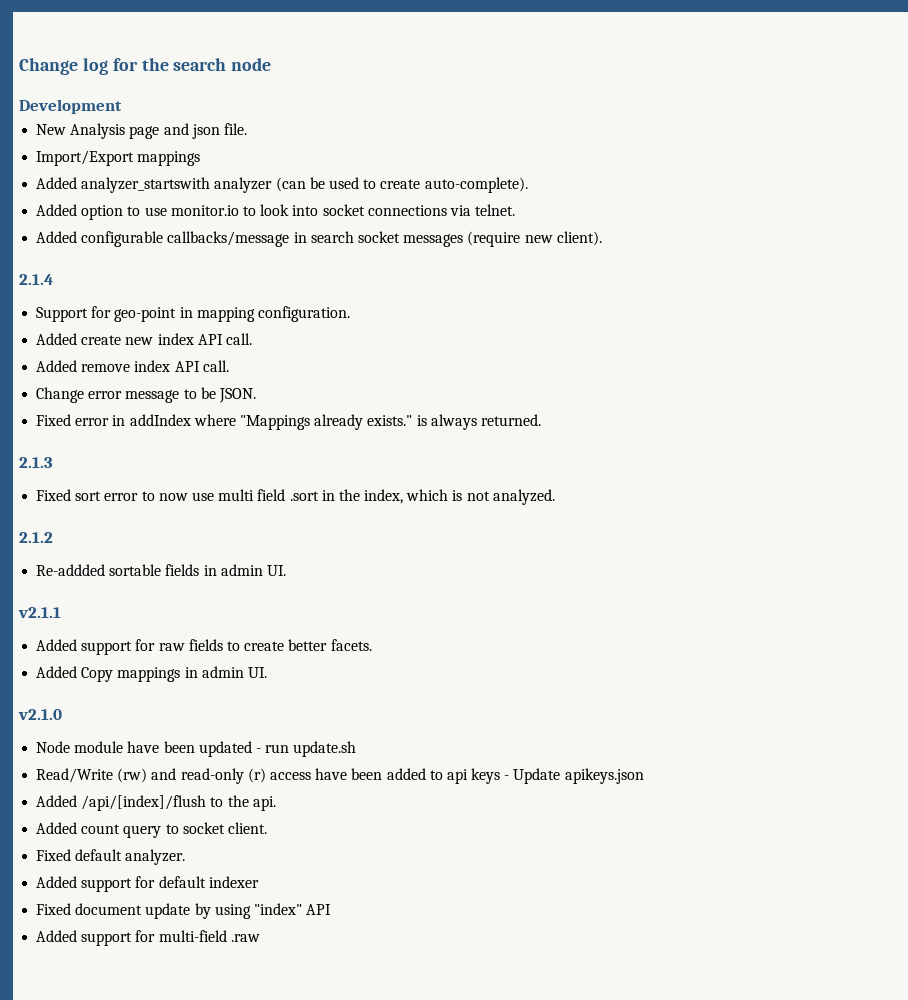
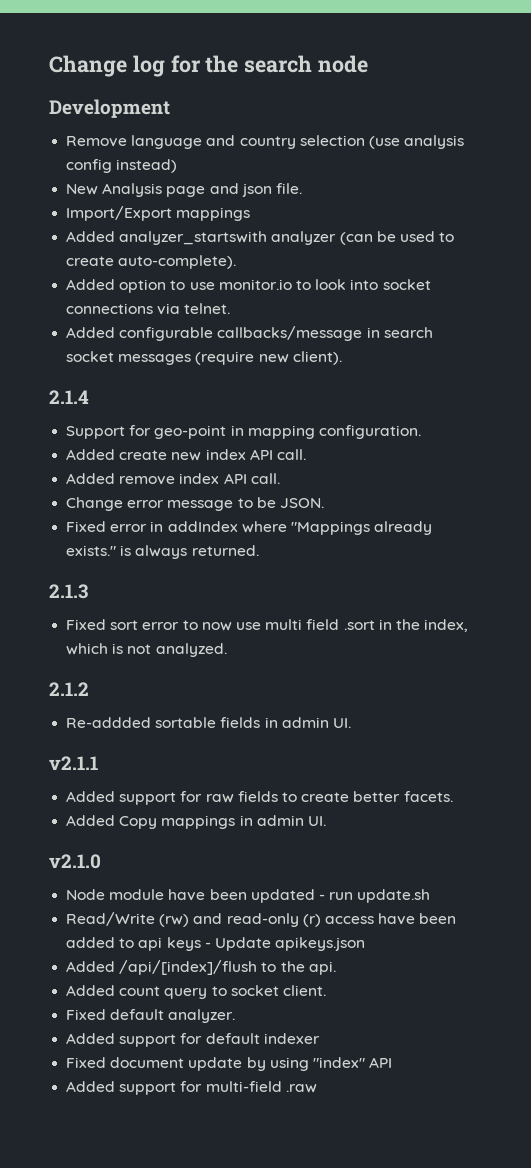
(122, 106) none -> [66,135,465,149] [66,159,178,173] // Remove language and country selection (use analysis config instead)

